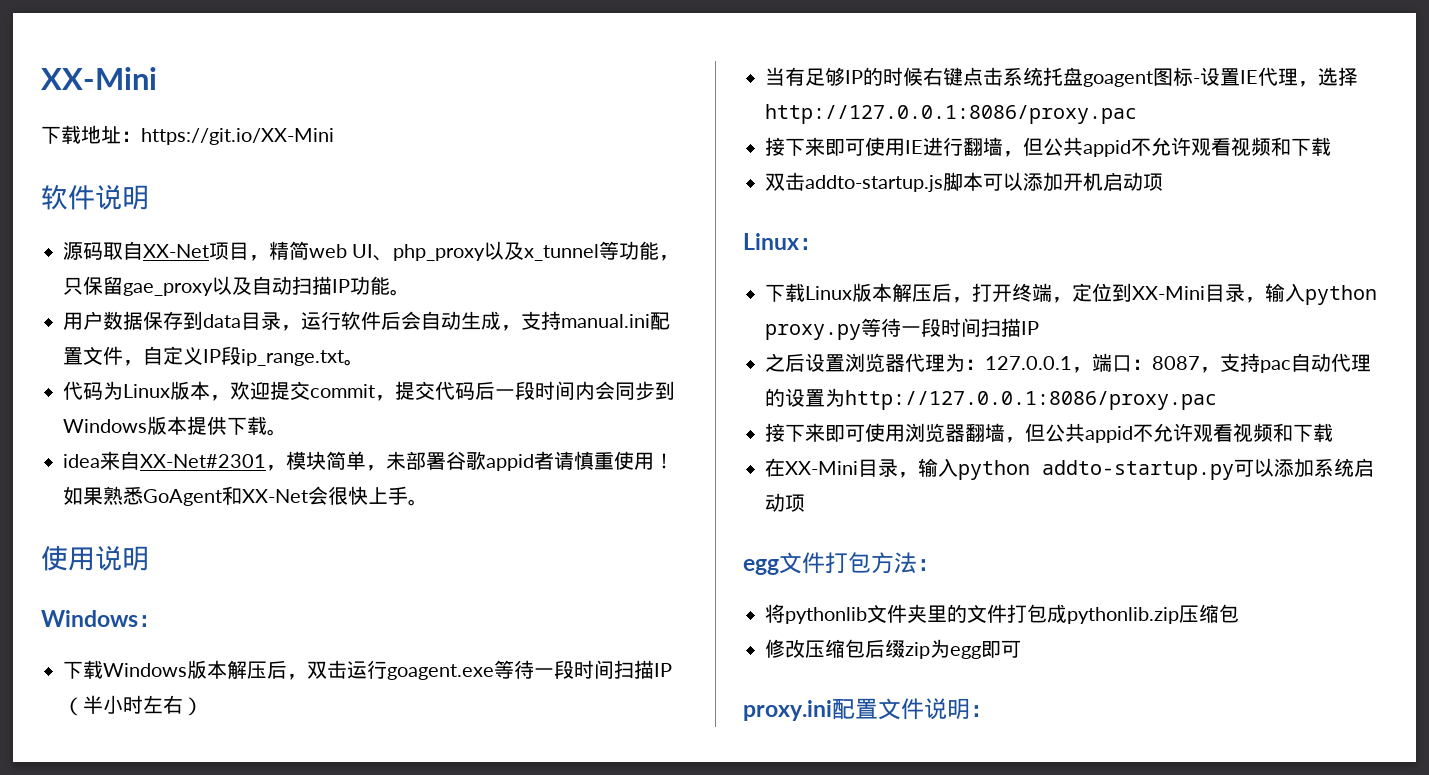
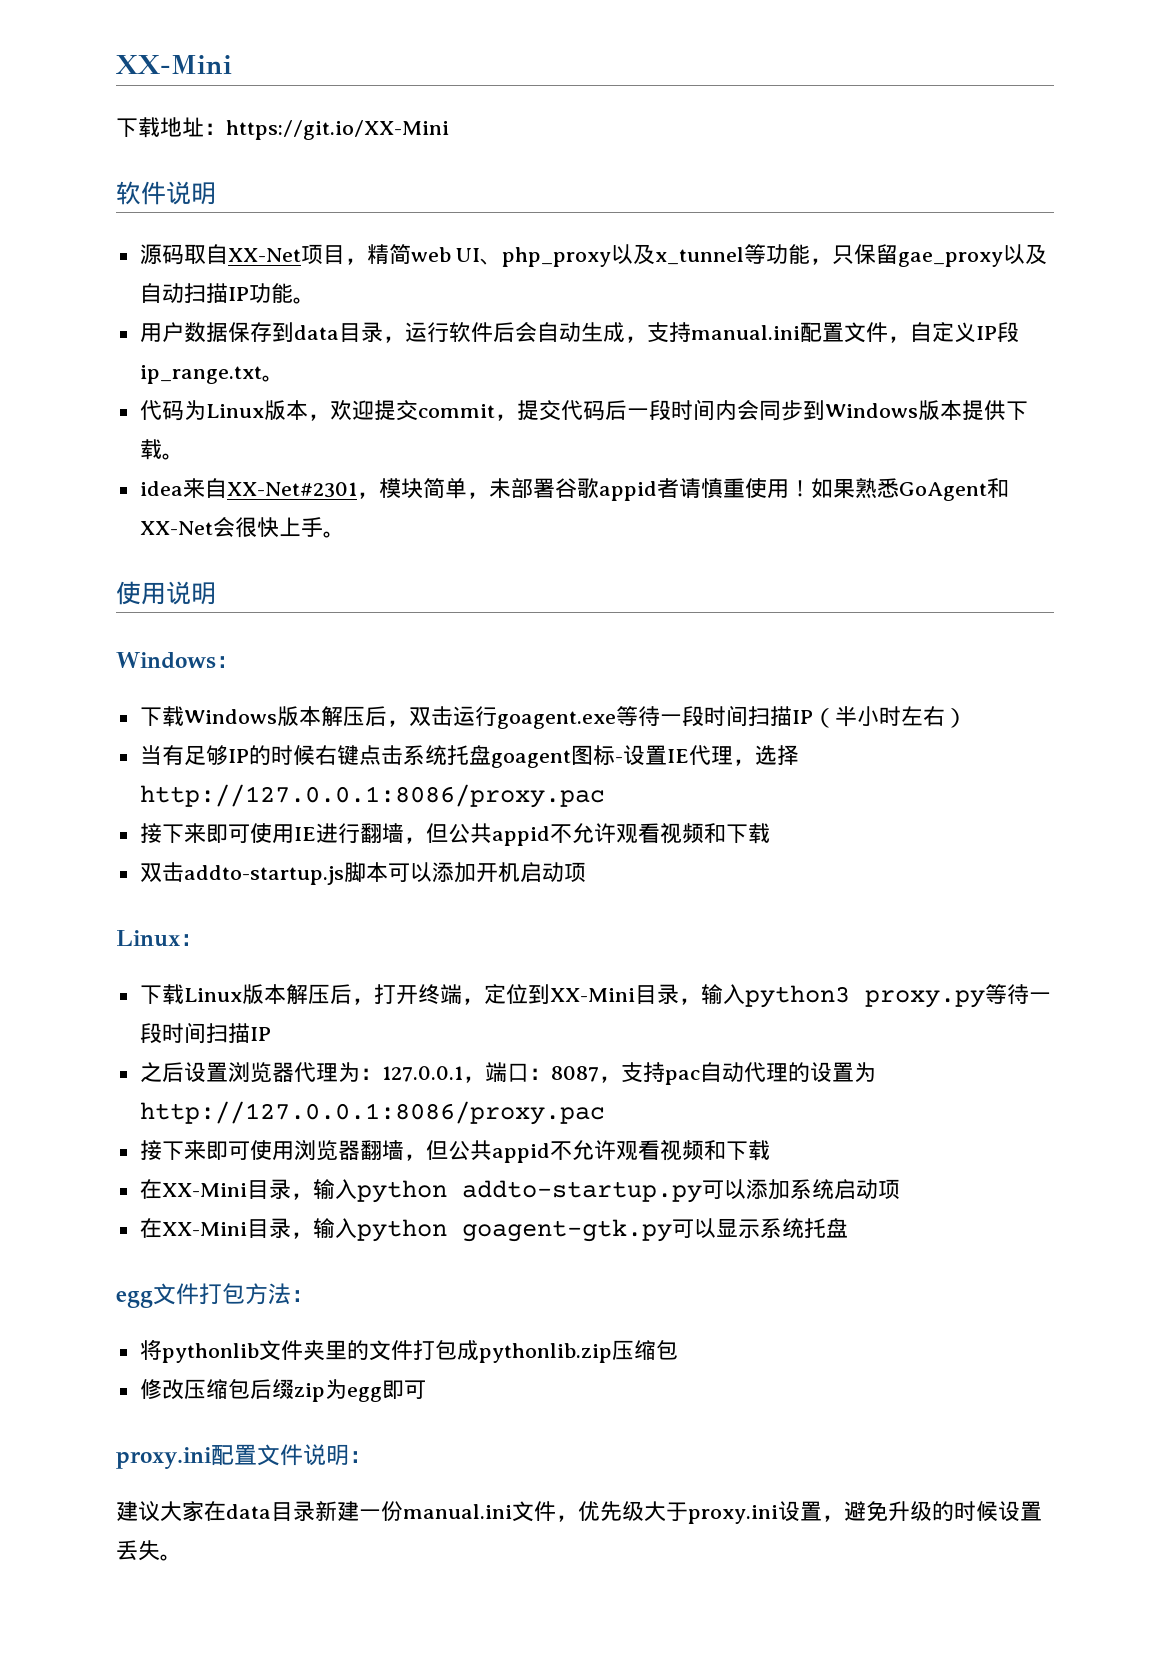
[1305,285,1377,305] python -> [744,985,850,1008] python3
(805, 503) none -> [139,1218,848,1242] // 在XX-Mini目录，输入python goagent-gtk.py可以显示系统托盘
(993, 711) none -> [116,1501,1042,1524] [116,1540,182,1561] // 建议大家在data目录新建一份manual.ini文件，优先级大于proxy.ini设置，避免升级的时候设置丢失。

